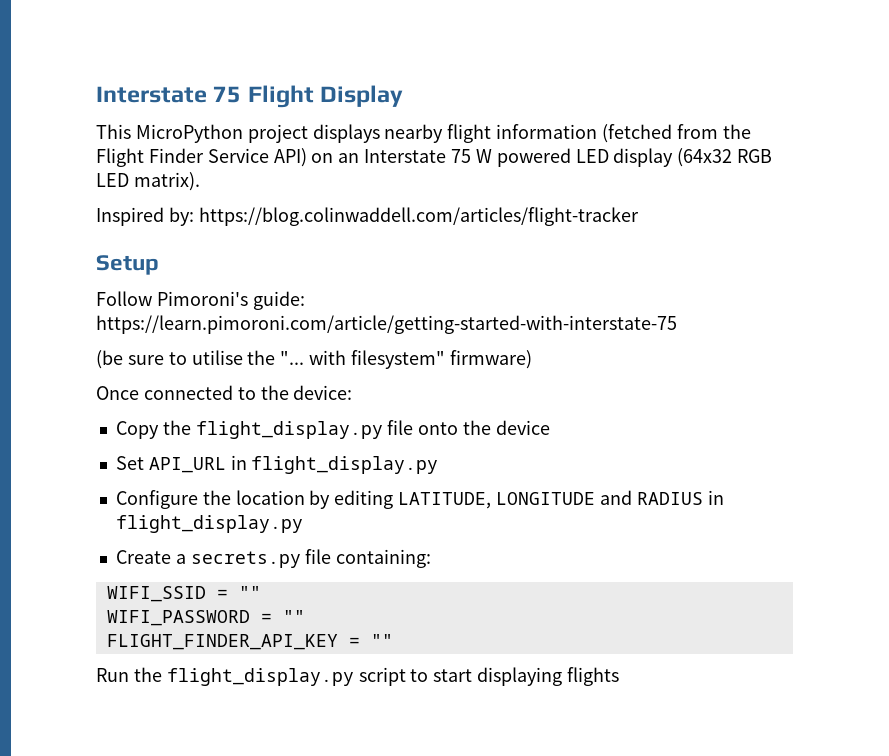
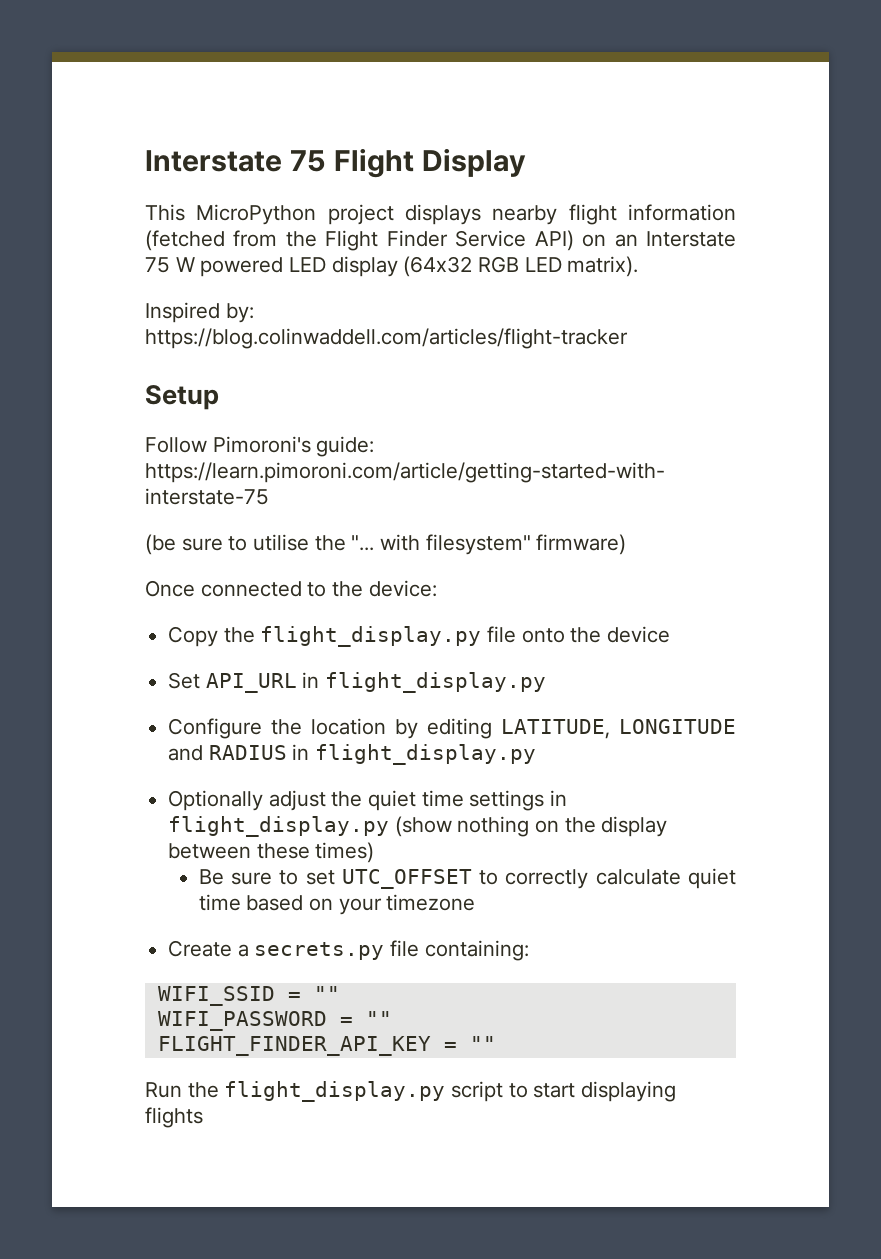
(303, 524) none -> [168,790,568,811] [168,816,668,837] [168,842,375,863] [198,868,736,889] [198,894,476,915] // Optionally adjust the quiet time settings in flight_display.py (show nothing on the display between these times) // Be sure to set UTC_OFFSET to correctly calculate quiet time based on your timezone

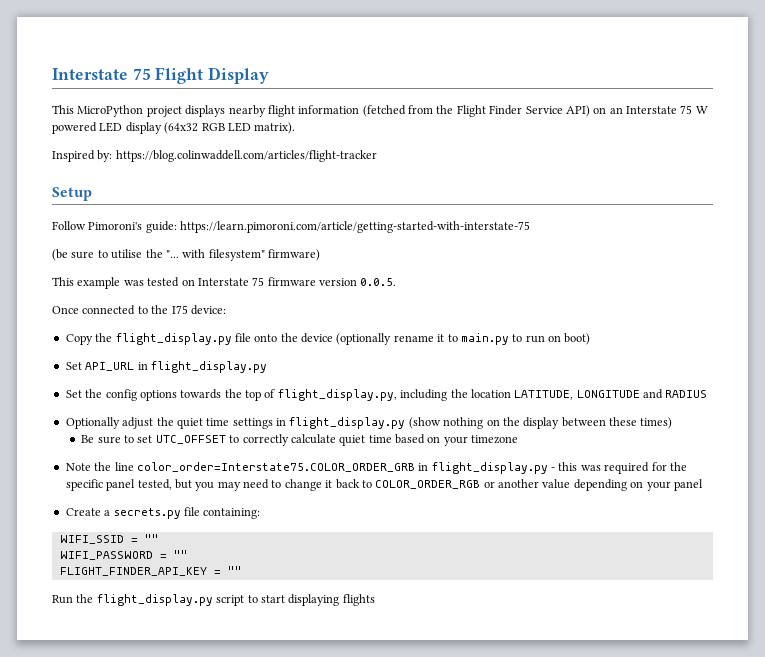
(627, 544) none -> [52,277,397,289] // This example was tested on Interstate 75 firmware version 0.0.5.
(364, 589) none -> [171,305,188,314] I75
[168,672,547,693] [168,718,493,739] // Set API_URL in flight_display.py // Configure the location by editing -> [336,333,591,345] [65,361,267,373] [65,389,511,401] (optionally rename it to main.py to run on boot) // Set API_URL in flight_display.py // Set the config options towards the top of flight_display.py, including the location
[292,744,537,765] in flight_display.py -> (708, 394) none
(476, 902) none -> [65,462,687,474] [65,479,703,491] // Note the line color_order=Interstate75.COLOR_ORDER_GRB in flight_display.py - this was required for the specific panel tested, but you may need to change it back to COLOR_ORDER_RGB or another value depending on your panel

